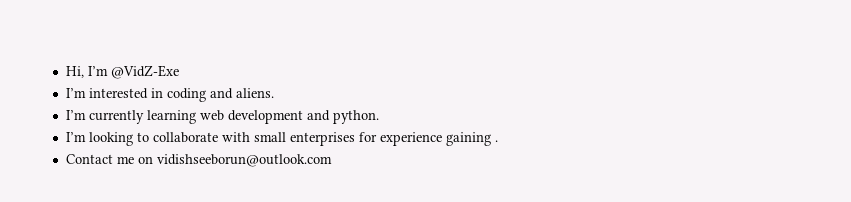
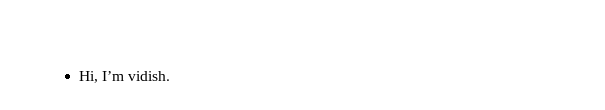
[110,65,179,79] [65,88,274,102] [65,110,379,124] [65,132,498,146] [65,154,332,167] @VidZ-Exe // I’m interested in coding and aliens. // I’m currently learning web development and python. // I’m looking to collaborate with small enterprises for experience gaining . // Contact me on vidishseeborun@outlook.com -> [128,71,171,81] vidish.

